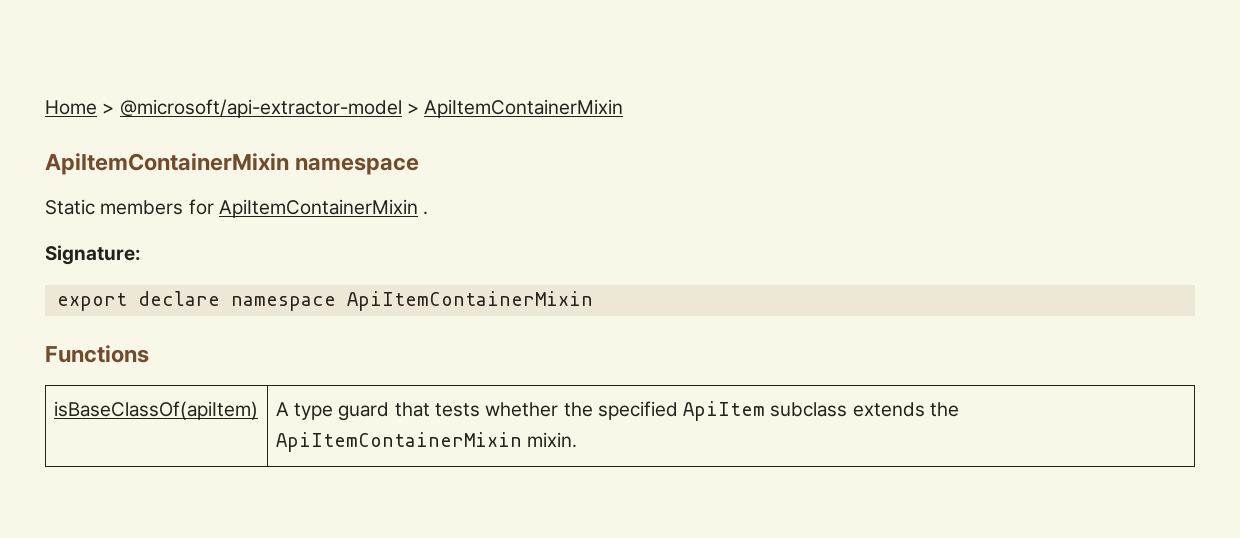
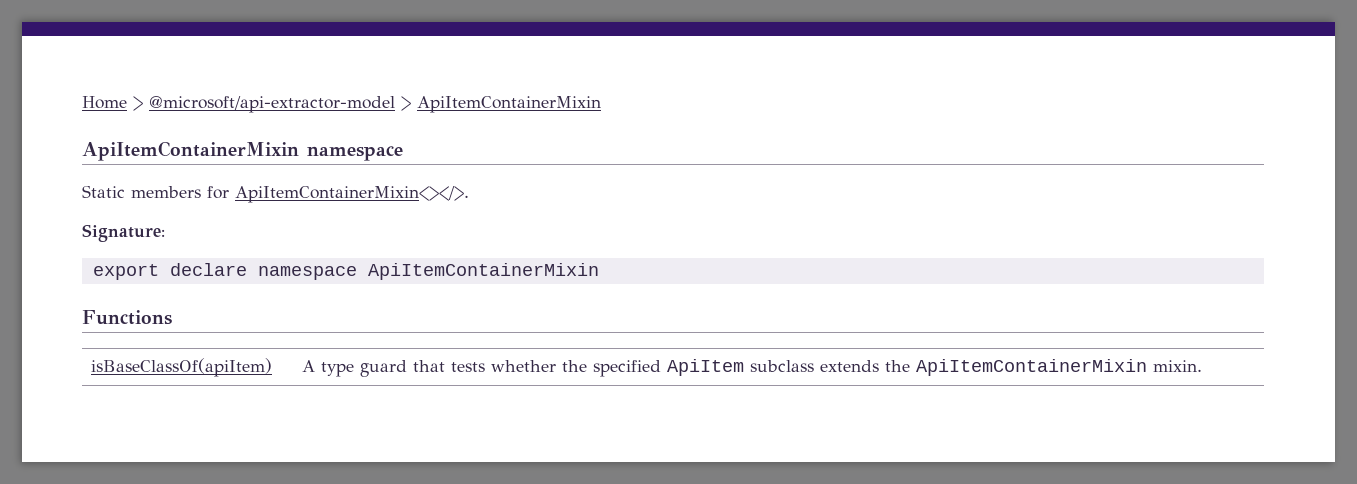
[218,199,429,218] ApiItemContainerMixin . -> [235,186,469,203] ApiItemContainerMixin<></>.

